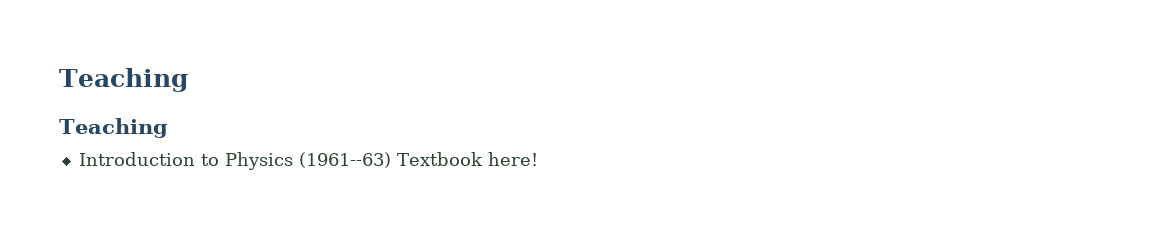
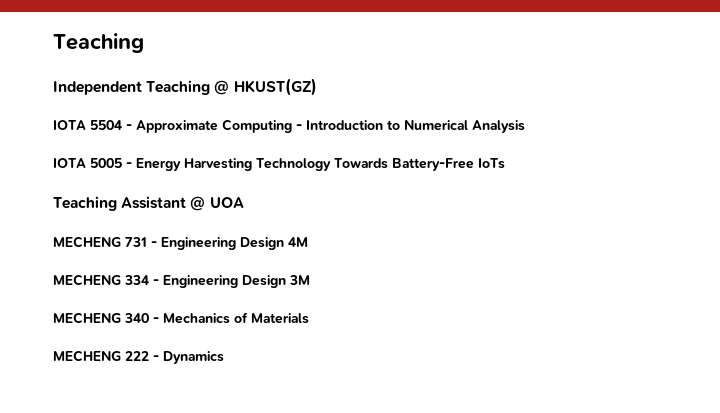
[59,68,188,92] [59,118,168,138] [78,152,538,170] Teaching // Teaching // Introduction to Physics (1961--63) Textbook here! -> [53,33,144,53] [53,78,317,96] [53,119,525,133] [53,158,505,171] [53,196,244,211] [53,236,308,250] [53,274,310,288] [53,312,309,324] [53,350,224,364] Teaching // Independent Teaching @ HKUST(GZ) // IOTA 5504 - Approximate Computing - Introduction to Numerical Analysis // IOTA 5005 - Energy Harvesting Technology Towards Battery-Free IoTs // Teaching Assistant @ UOA // MECHENG 731 - Engineering Design 4M // MECHENG 334 - Engineering Design 3M // MECHENG 340 - Mechanics of Materials // MECHENG 222 - Dynamics

